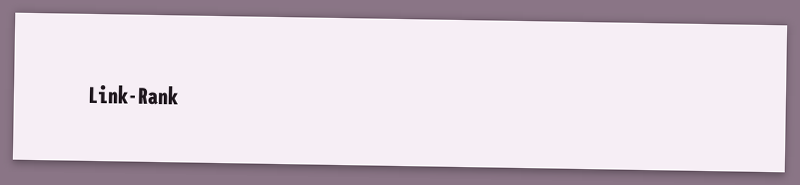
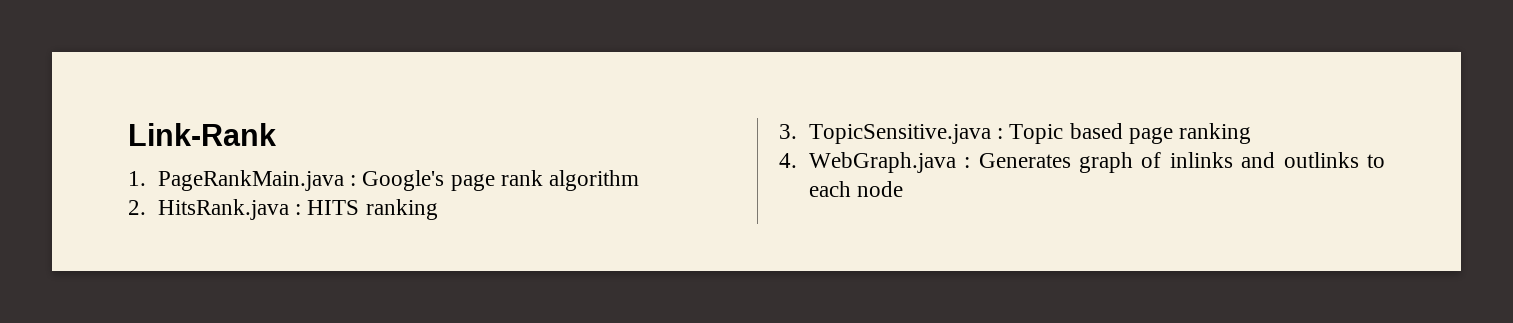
(180, 95) none -> [128,170,640,191] [128,199,438,220] [779,123,1252,144] [779,152,1385,173] [808,181,904,197] // 1. PageRankMain.java : Google's page rank algorithm // 2. HitsRank.java : HITS ranking // 3. TopicSensitive.java : Topic based page ranking // 4. WebGraph.java : Generates graph of inlinks and outlinks to each node

